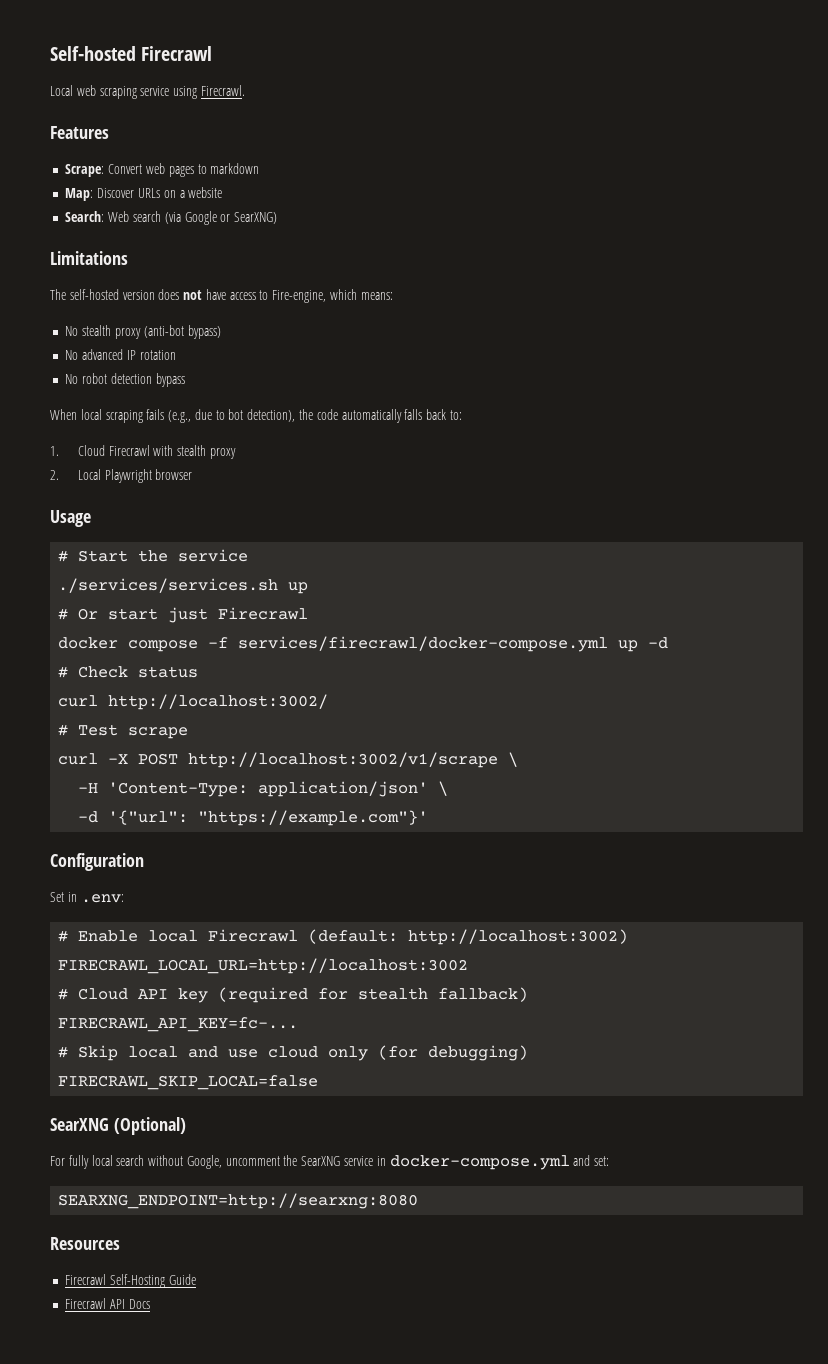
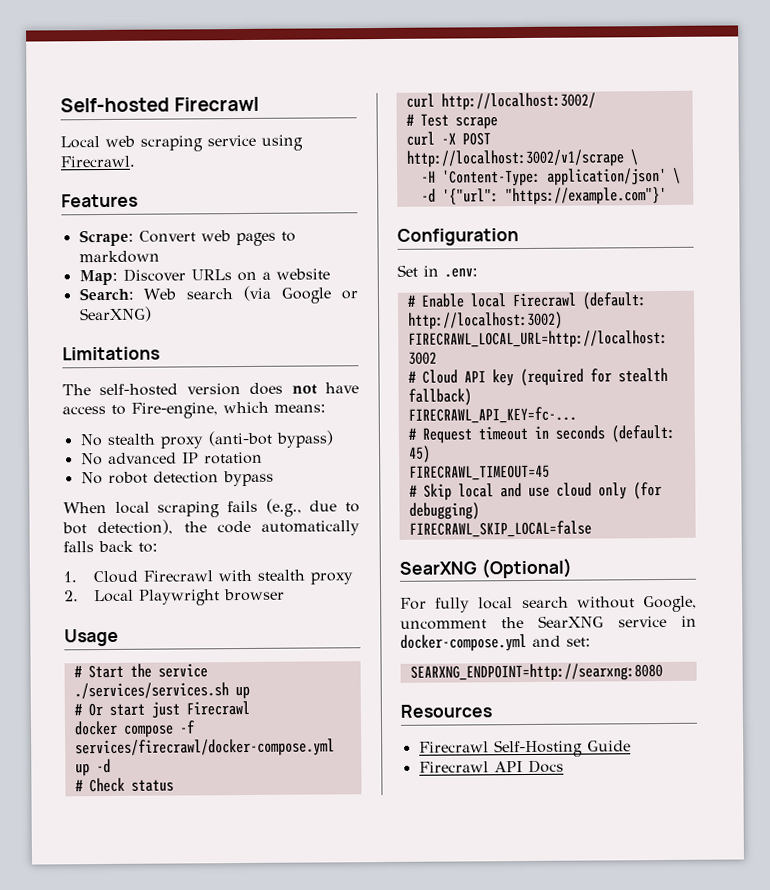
(299, 1024) none -> [407,424,675,444] [408,445,431,463] [408,464,550,481] // # Request timeout in seconds (default: 45) // FIRECRAWL_TIMEOUT=45

